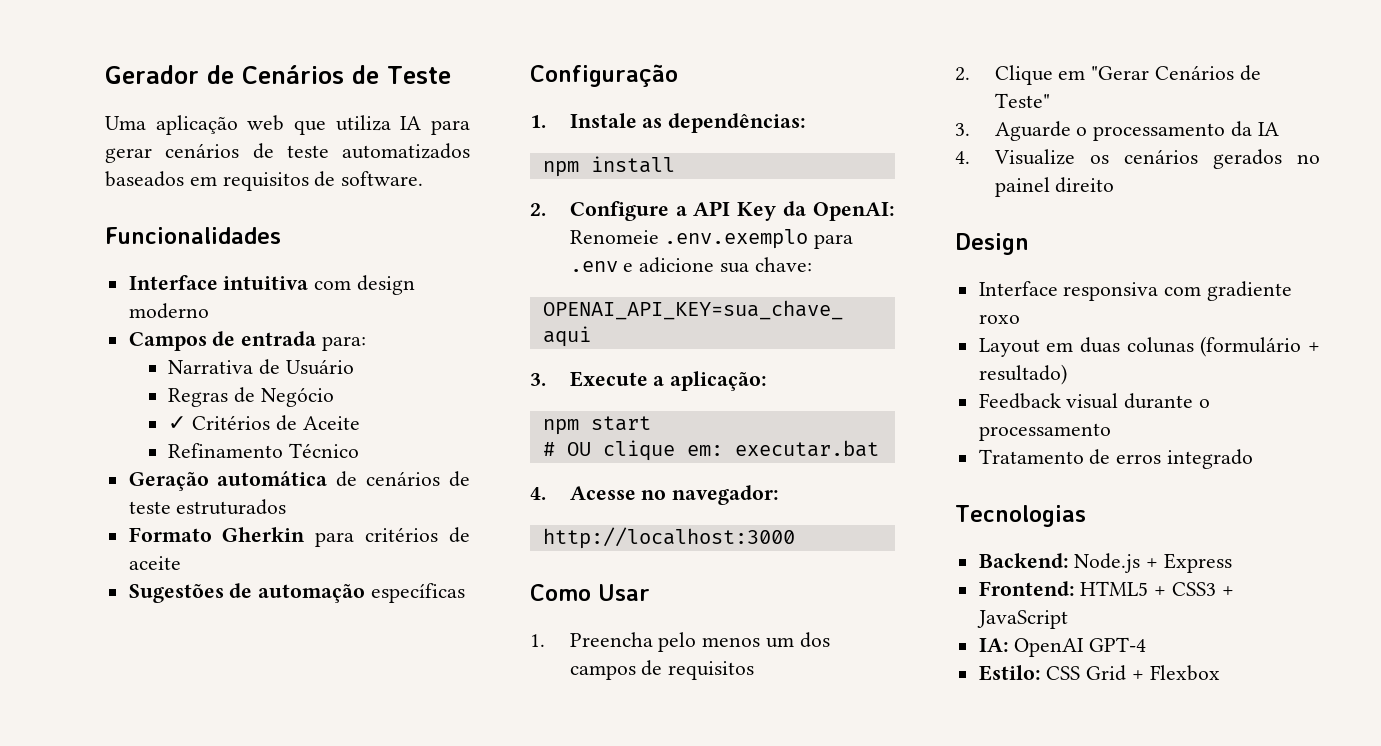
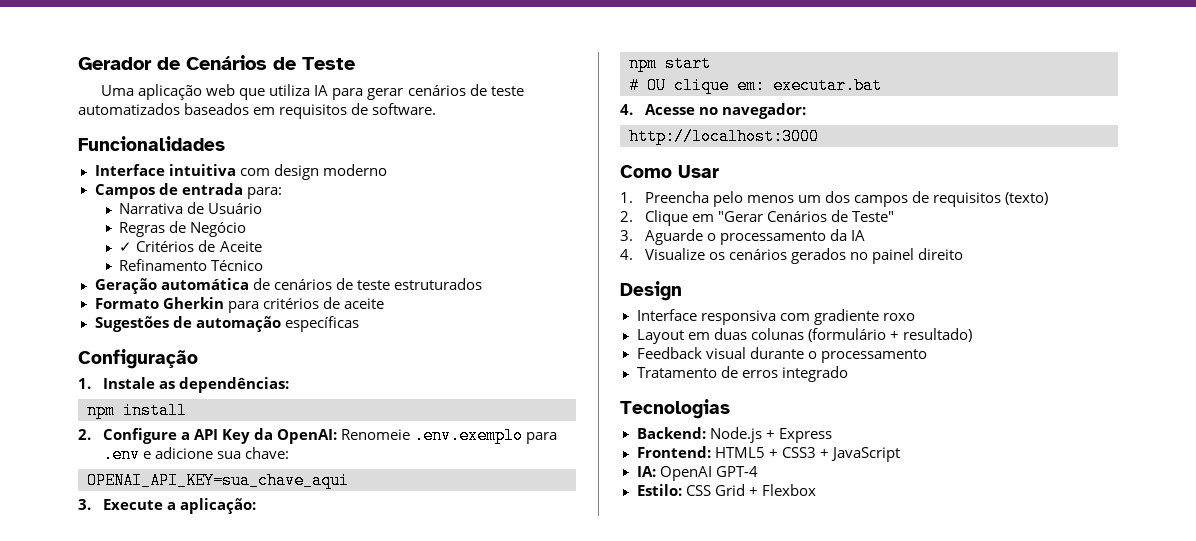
(755, 670) none -> [1005,192,1049,205] (texto)

